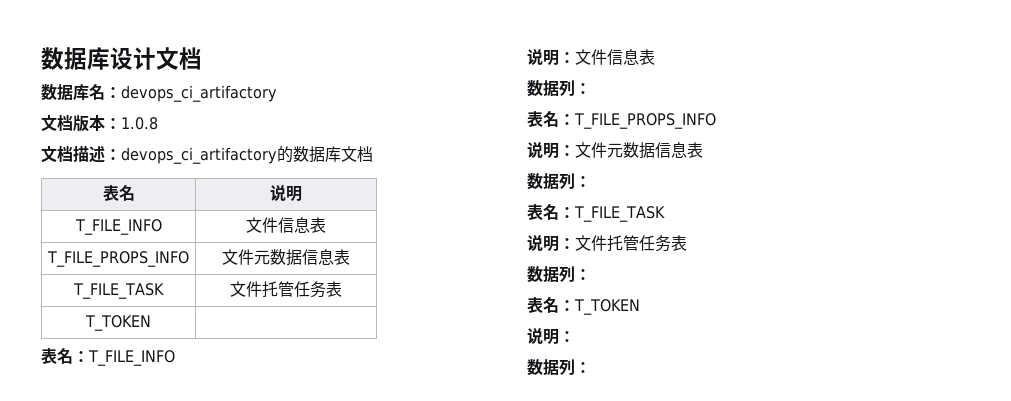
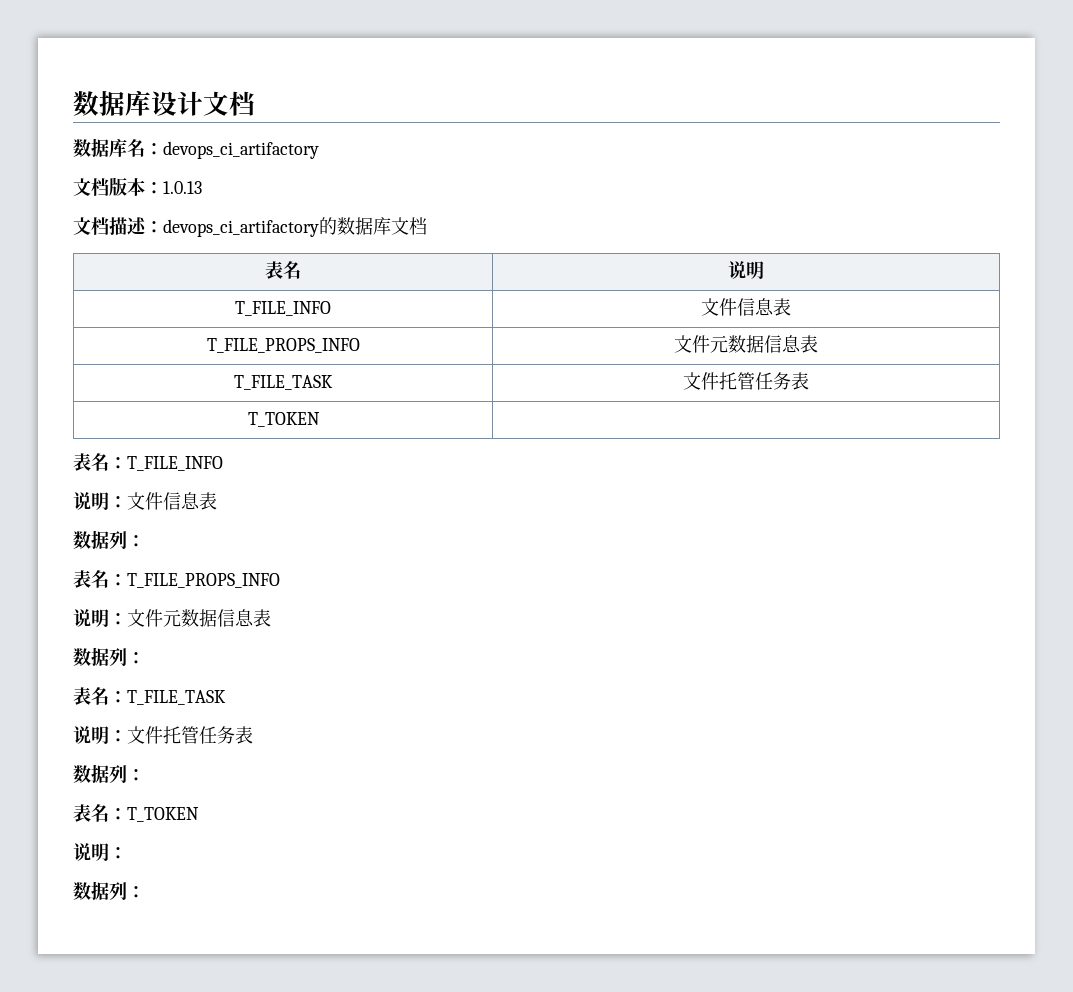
[121,117,158,130] 1.0.8 -> [163,181,202,194] 1.0.13

